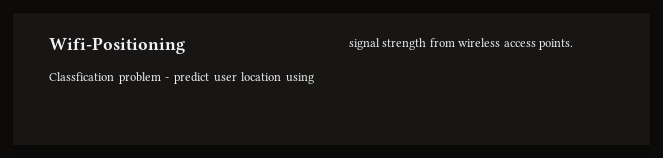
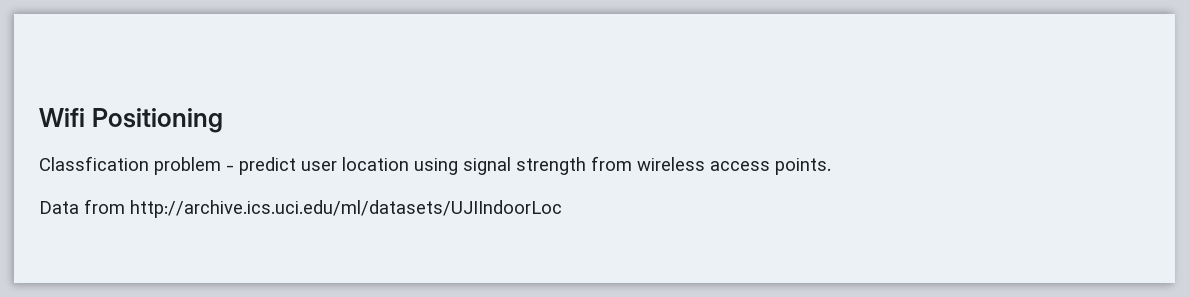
[49,37,185,54] Wifi-Positioning -> [39,108,223,133] Wifi Positioning
(573, 44) none -> [39,199,562,218] // Data from http://archive.ics.uci.edu/ml/datasets/UJIIndoorLoc

